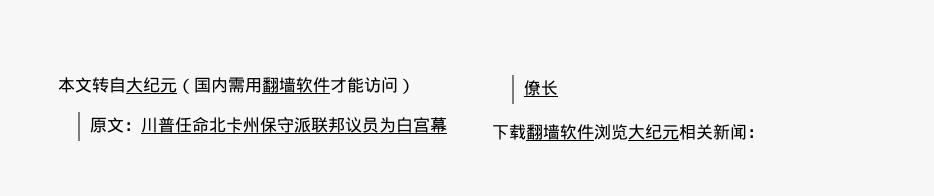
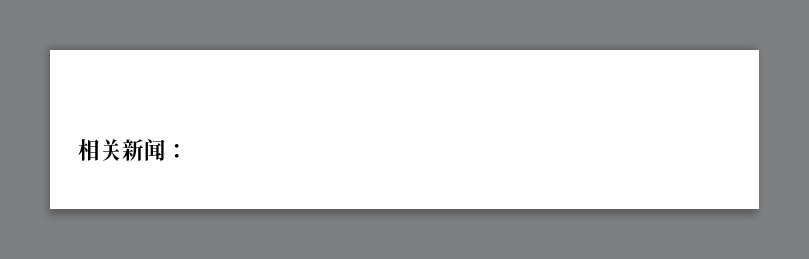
[58,77,415,94] [89,117,447,133] [523,80,558,96] [492,124,679,140] 本文转自大纪元（国内需用翻墙软件才能访问） // 原文：川普任命北卡州保守派联邦议员为白宫幕僚长 // 下载翻墙软件浏览大纪元 -> (78, 150) none

